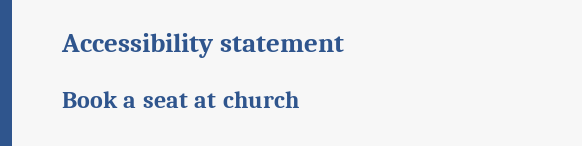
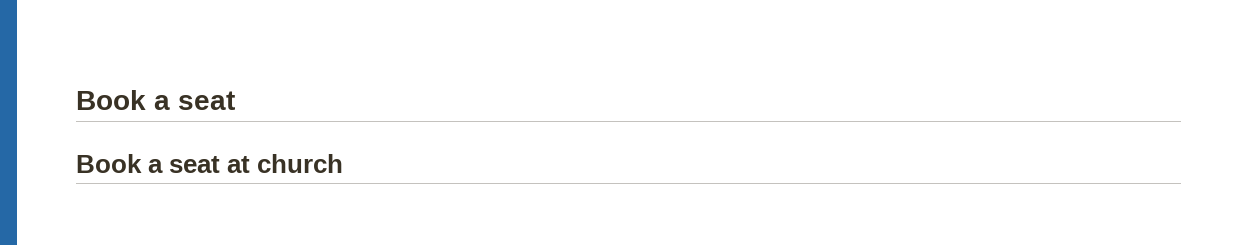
[61,33,345,58] Accessibility statement -> [76,90,235,110] Book a seat

